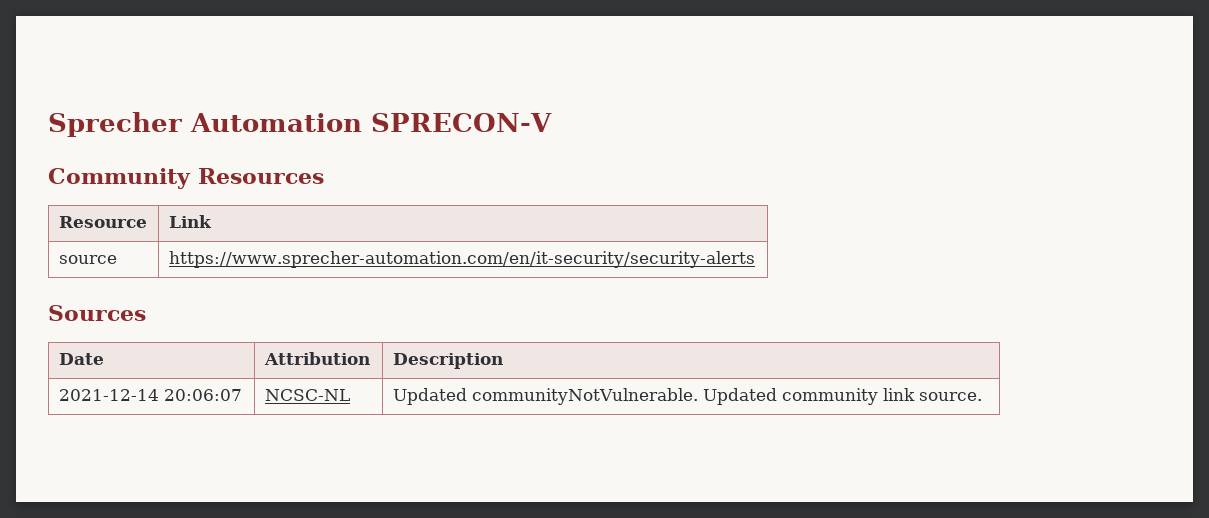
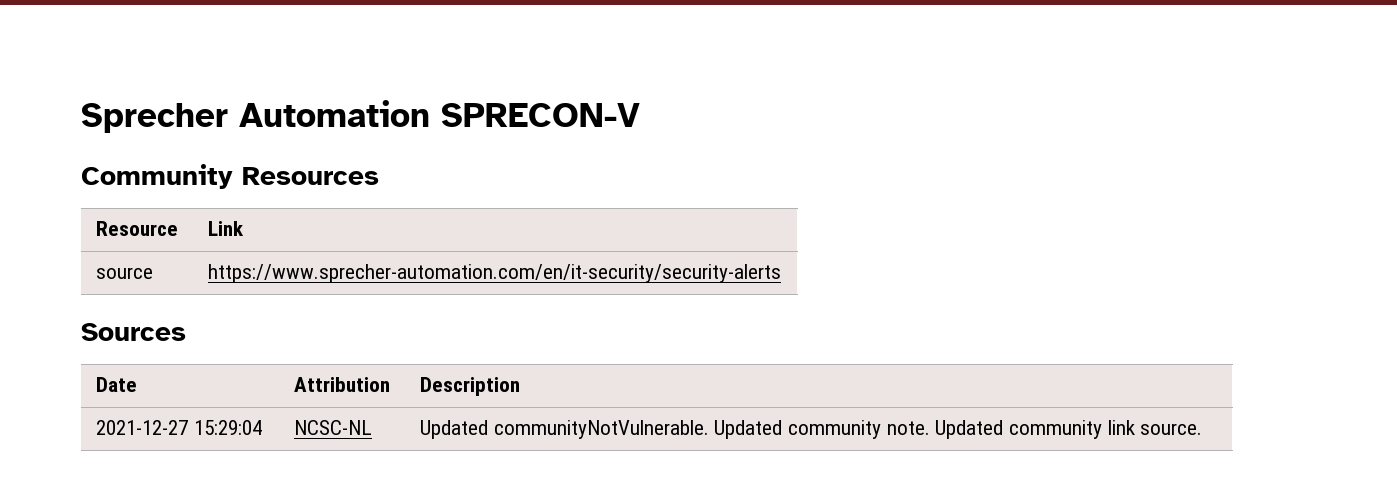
[58,389,242,401] 2021-12-14 20:06:07 -> [95,420,262,435] 2021-12-27 15:29:04
(878, 396) none -> [886,420,1102,439] note. Updated community

